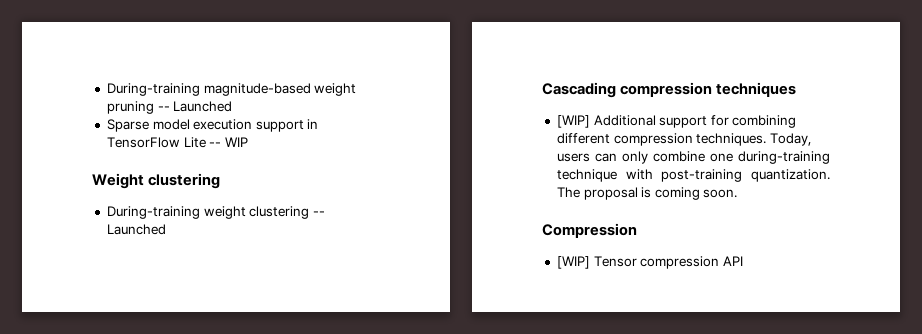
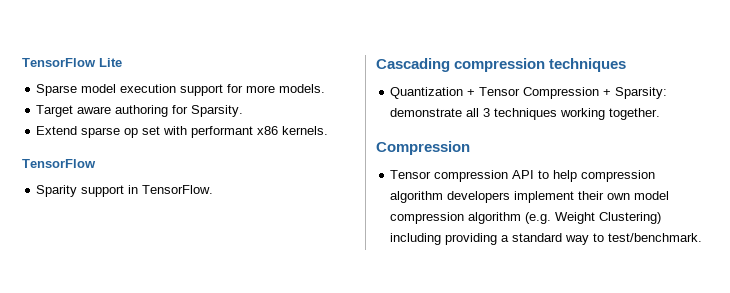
[106,83,357,96] [106,101,233,114] [106,119,319,132] [106,137,248,148] [92,173,221,189] [106,206,325,219] [106,224,166,235] [542,82,797,98] [556,115,797,128] [556,133,811,146] [556,151,830,164] [556,169,830,182] [556,187,738,200] During-training magnitude-based weight pruning -- Launched // Sparse model execution support in TensorFlow Lite -- WIP // Weight clustering // During-training weight clustering -- Launched // Cascading compression techniques // [WIP] Additional support for combining different compression techniques. Today, users can only combine one during-training technique with post-training quantization. The proposal is coming soon. -> [22,58,122,67] [36,84,326,96] [36,105,244,117] [36,126,329,138] [22,159,96,168] [36,185,214,197] [376,58,627,72] [390,87,668,99] [390,108,661,120] TensorFlow Lite // Sparse model execution support for more models. // Target aware authoring for Sparsity. // Extend sparse op set with performant x86 kernels. // TensorFlow // Sparity support in TensorFlow. // Cascading compression techniques // Quantization + Tensor Compression + Sparsity: demonstrate all 3 techniques working together.
[556,256,590,269] [WIP] -> (470, 148) none
(743, 261) none -> [538,170,656,182] [390,191,670,203] [390,212,662,224] [390,233,703,245] to help compression algorithm developers implement their own model compression algorithm (e.g. Weight Clustering) including providing a standard way to test/benchmark.

